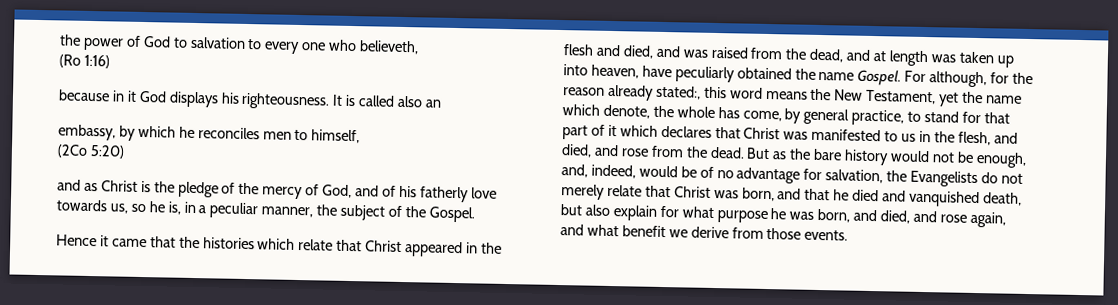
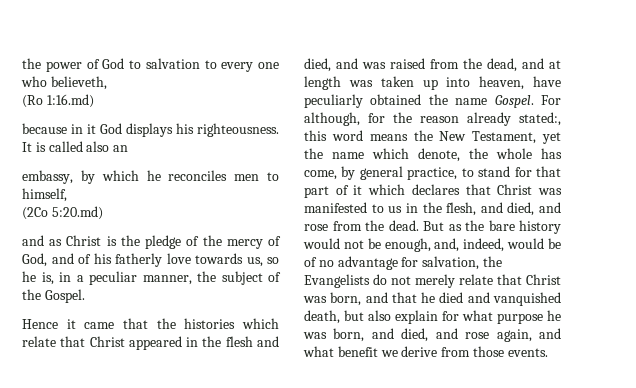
[83,54,110,69] 1:16) -> [46,94,94,108] 1:16.md)
[89,144,125,159] 5:20) -> [51,206,103,220] 5:20.md)

